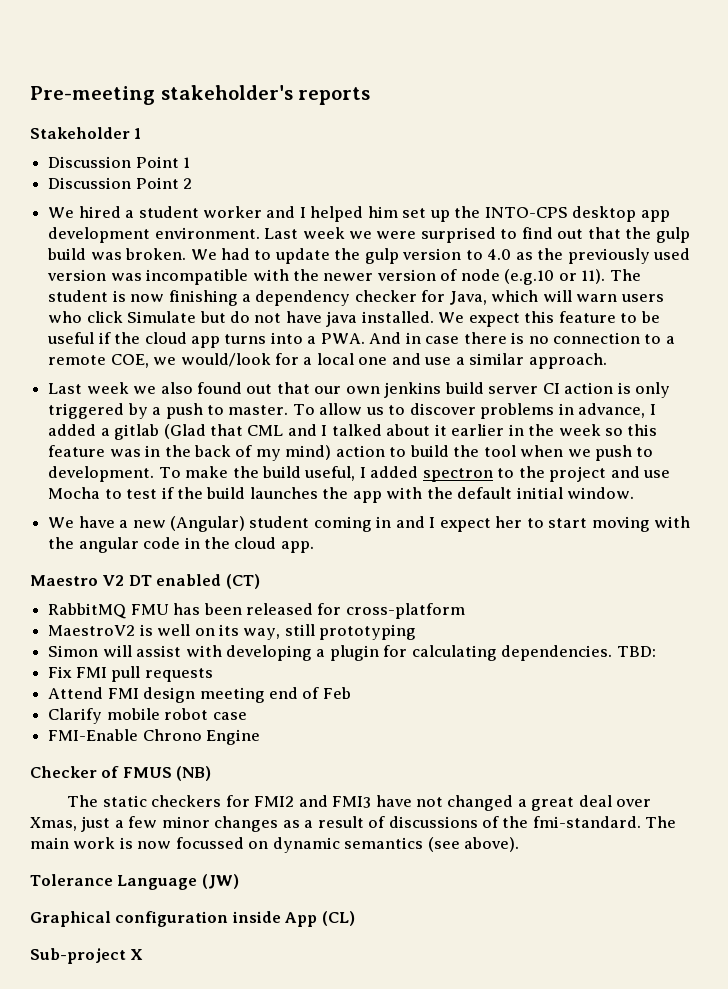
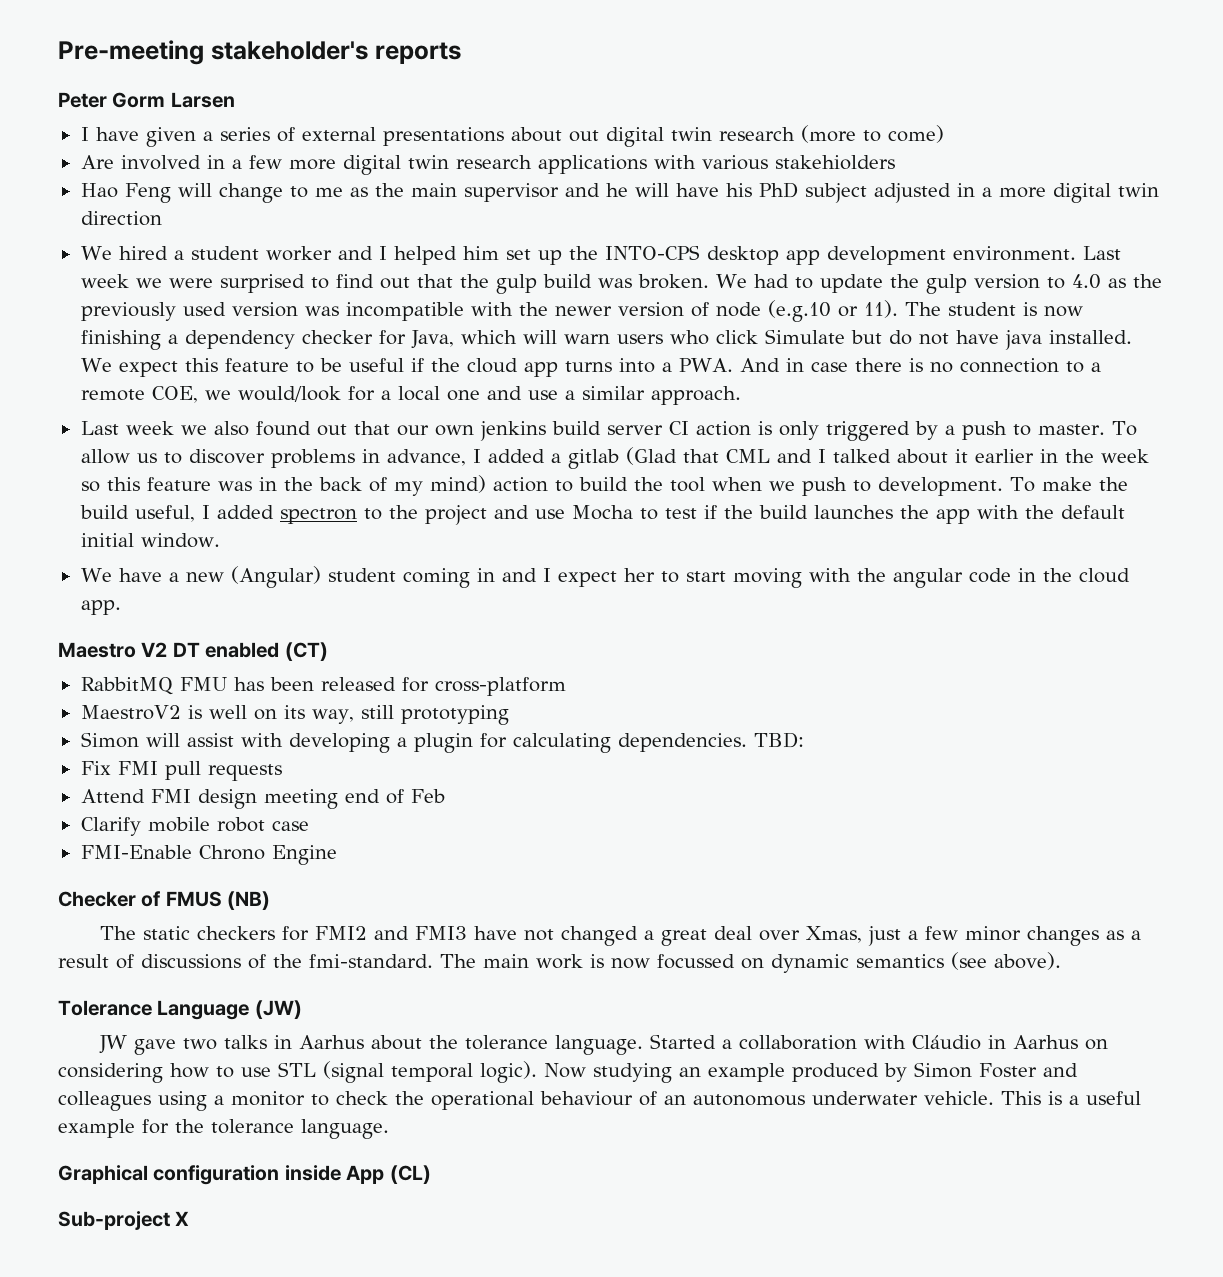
[30,127,142,139] [48,156,191,168] [48,177,193,189] Stakeholder 1 // Discussion Point 1 // Discussion Point 2 -> [58,92,235,108] [80,125,944,147] [80,155,895,175] [80,182,1159,203] [80,211,162,226] Peter Gorm Larsen // I have given a series of external presentations about out digital twin research (more to come) // Are involved in a few more digital twin research applications with various stakehiolders // Hao Feng will change to me as the main supervisor and he will have his PhD subject adjusted in a more digital twin direction
(239, 881) none -> [99,1034,1109,1055] [58,1061,1078,1083] [58,1091,1141,1111] [58,1119,389,1139] // JW gave two talks in Aarhus about the tolerance language. Started a collaboration with Cláudio in Aarhus on considering how to use STL (signal temporal logic). Now studying an example produced by Simon Foster and colleagues using a monitor to check the operational behaviour of an autonomous underwater vehicle. This is a useful example for the tolerance language.

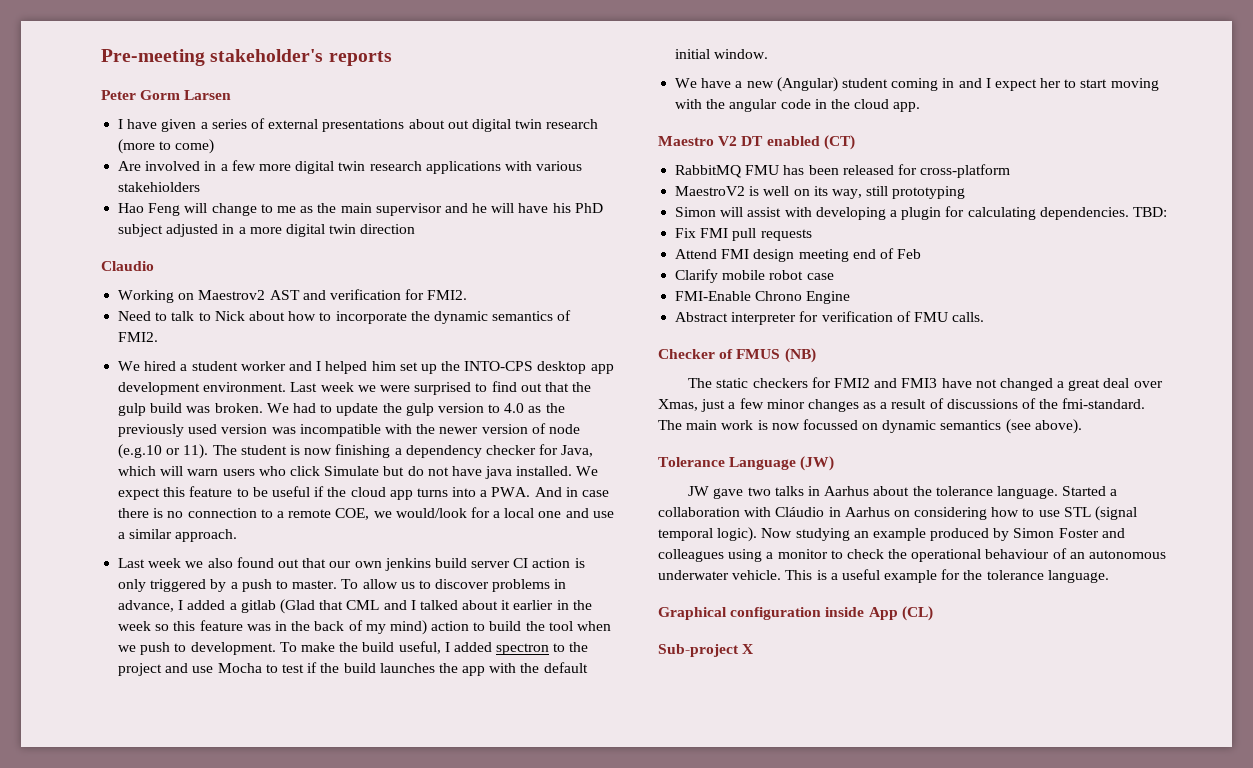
(162, 218) none -> [101,261,154,271] [118,289,468,303] [118,310,572,324] [118,332,159,342] // Claudio // Working on Maestrov2 AST and verification for FMI2. // Need to talk to Nick about how to incorporate the dynamic semantics of FMI2.
(337, 855) none -> [675,311,985,325] // Abstract interpreter for verification of FMU calls.

